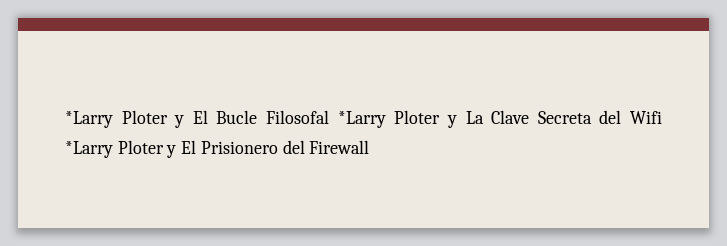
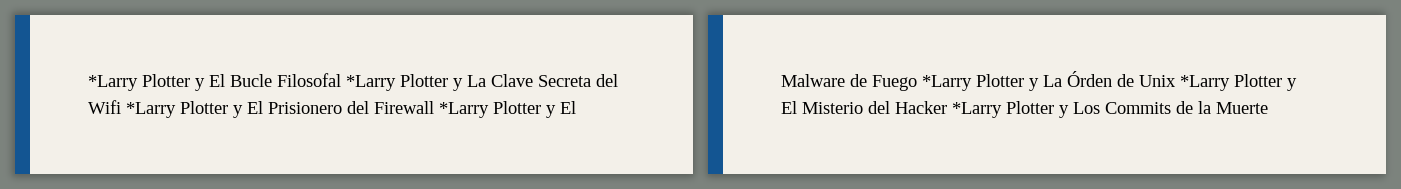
[65,110,168,128] *Larry Ploter -> [88,74,190,91] *Larry Plotter
[394,110,441,124] Ploter -> [400,74,448,87] Plotter
[117,140,164,154] Ploter -> [180,101,228,114] Plotter
(370, 147) none -> [439,101,576,118] [781,71,1297,91] [781,101,1268,118] *Larry Plotter y El Malware de Fuego *Larry Plotter y La Órden de Unix *Larry Plotter y El Misterio del Hacker *Larry Plotter y Los Commits de la Muerte

